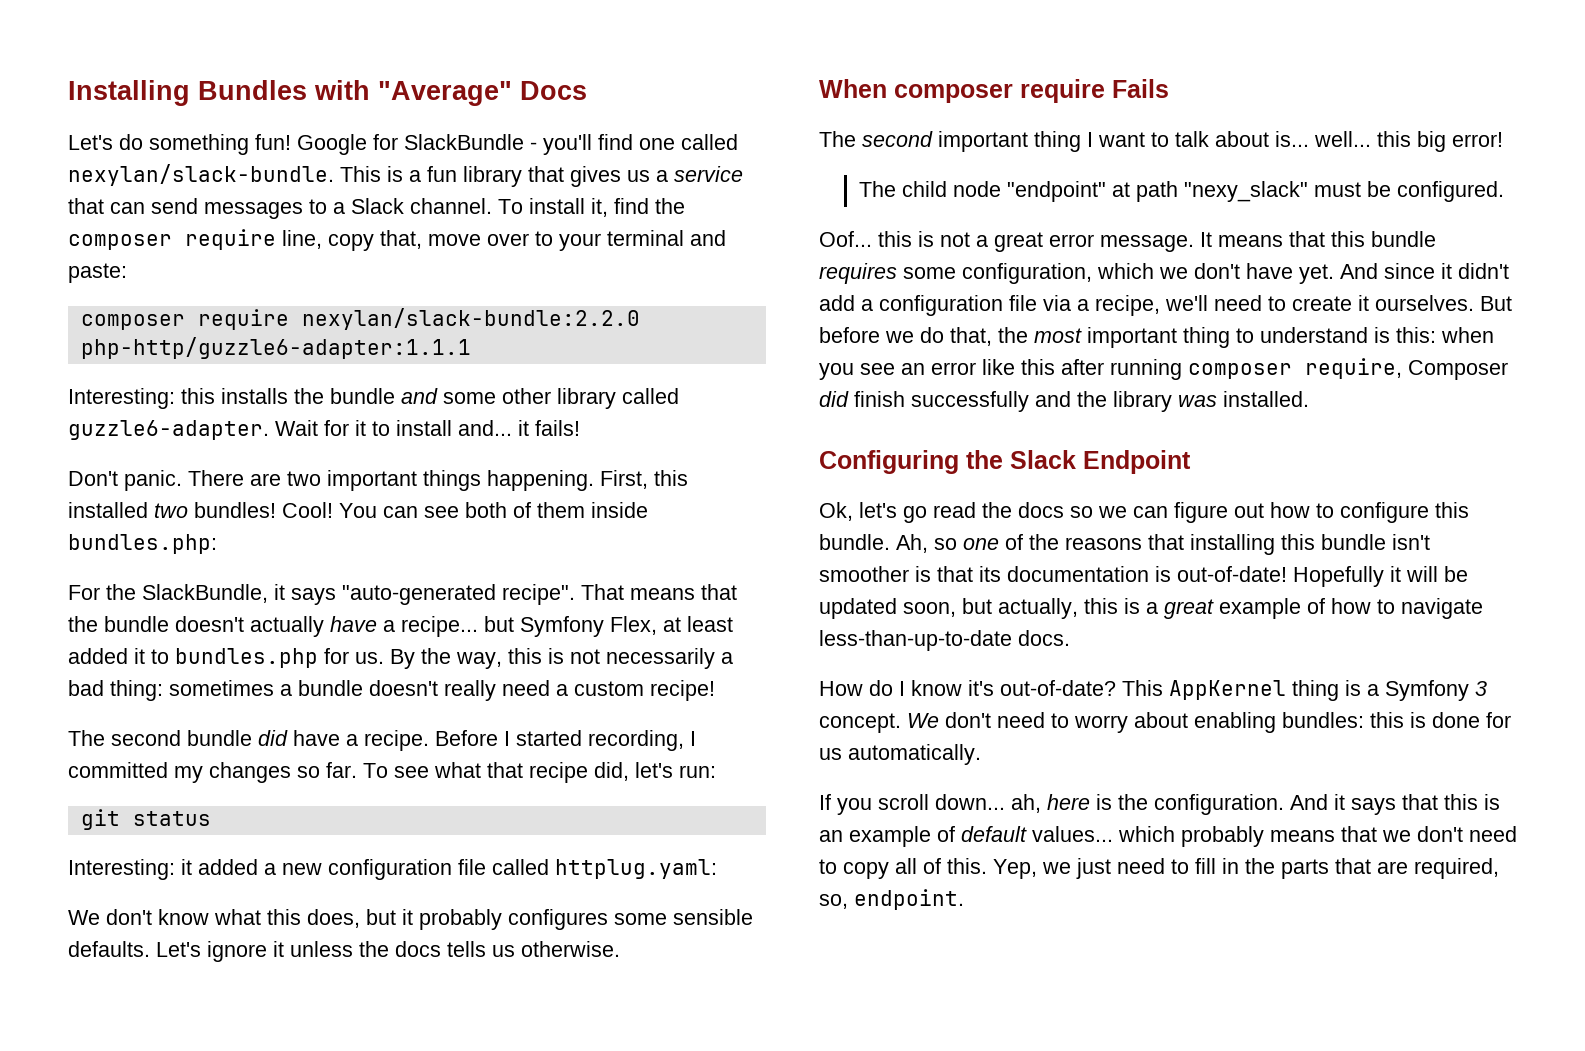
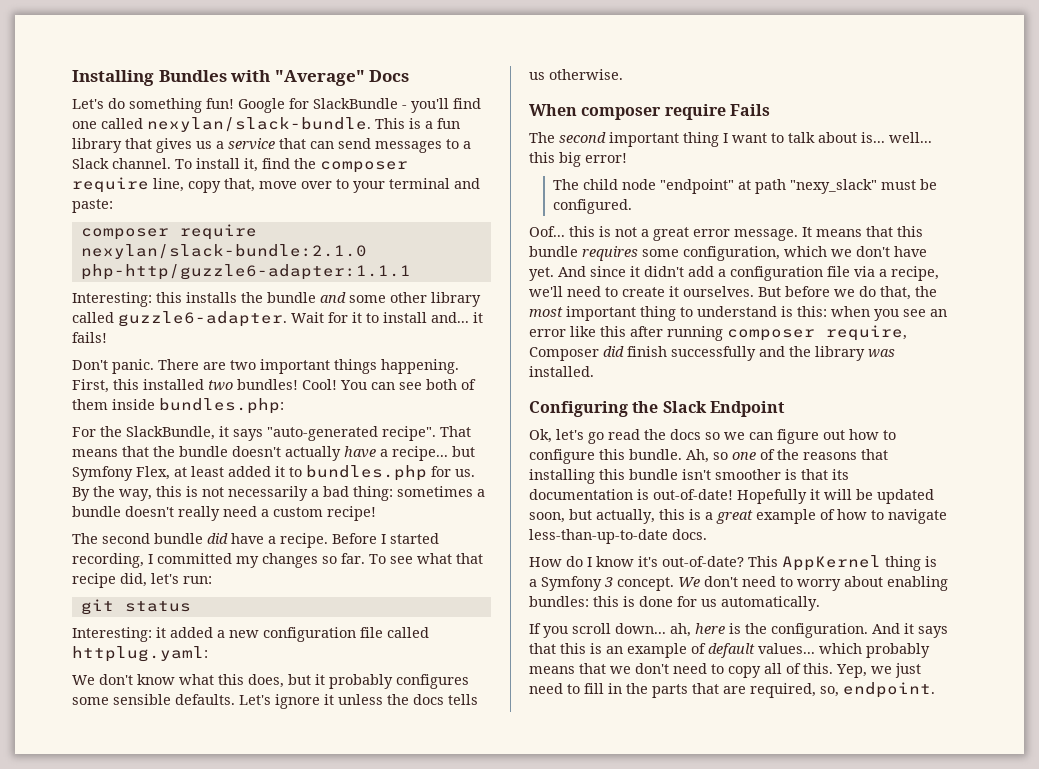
[301,308,640,330] nexylan/slack-bundle:2.2.0 -> [80,244,367,259] nexylan/slack-bundle:2.1.0

